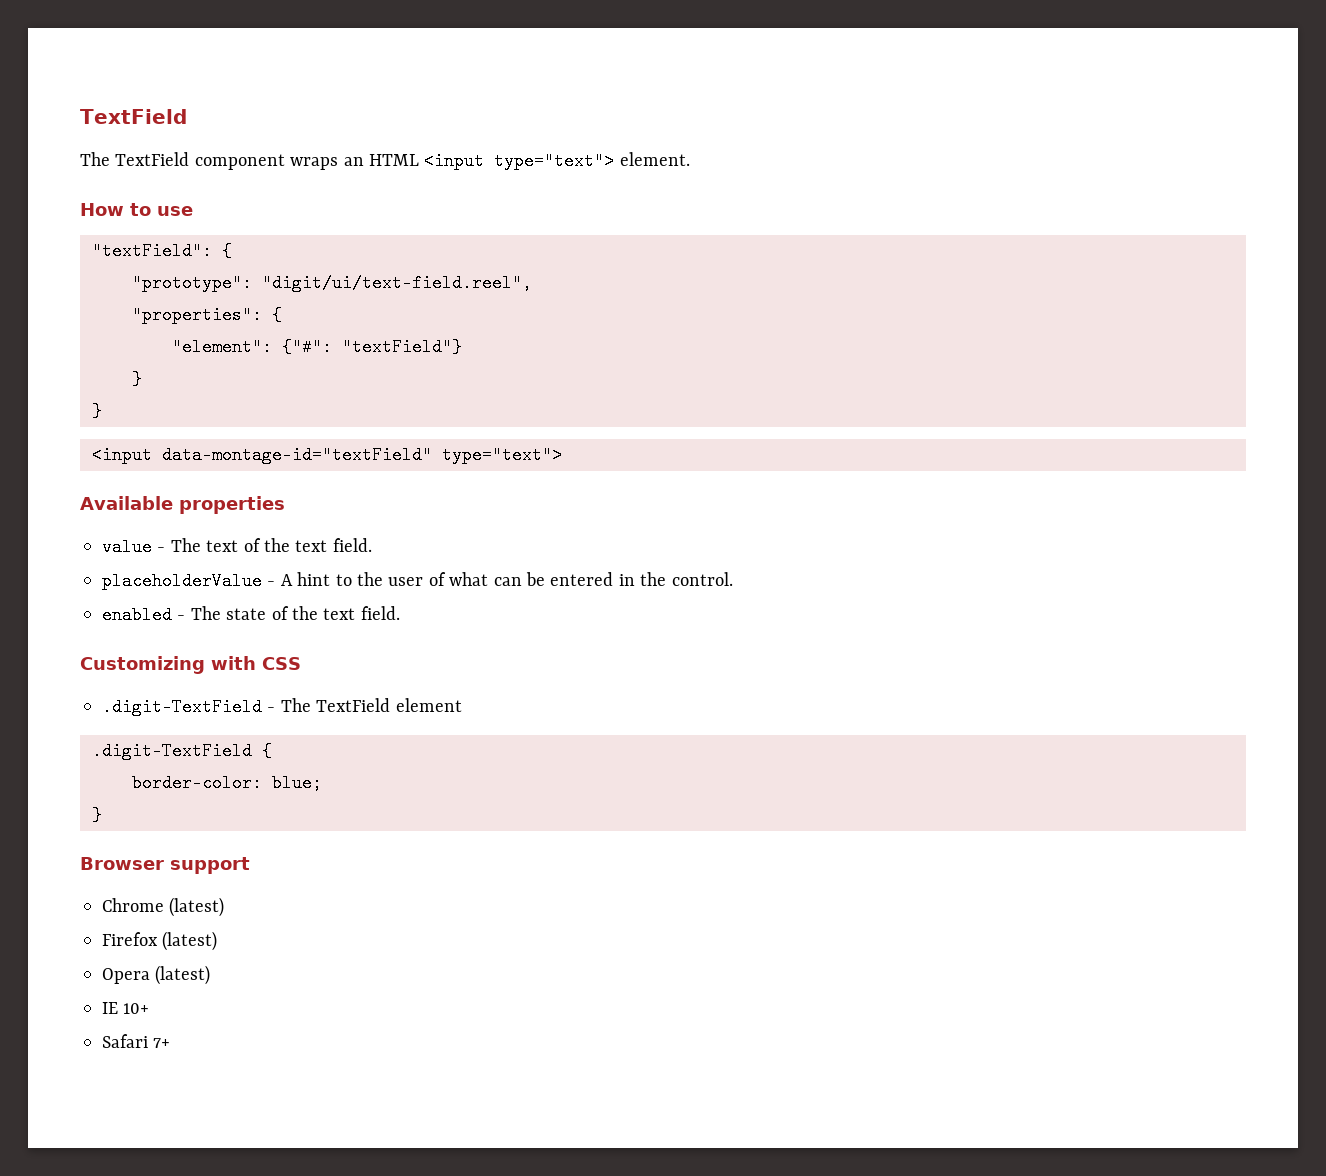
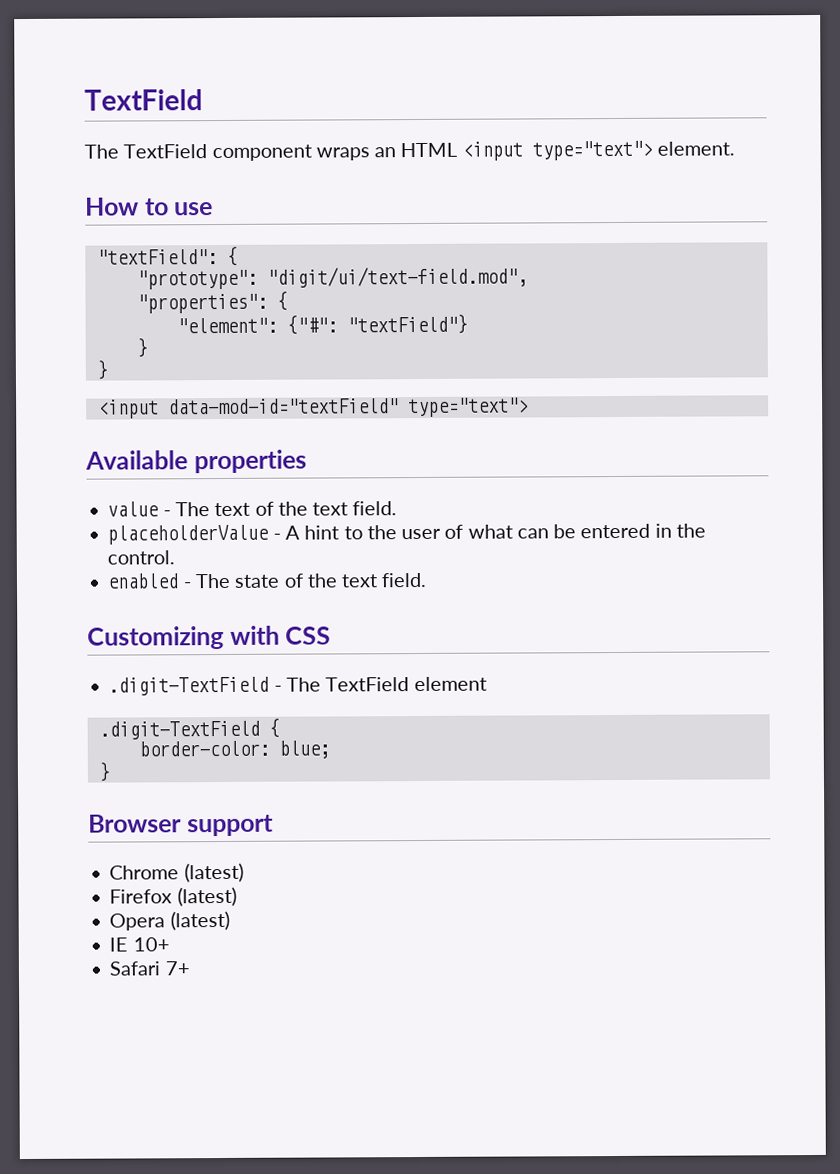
[262,274,532,292] "digit/ui/text-field.reel", -> [266,266,528,288] "digit/ui/text-field.mod",
[162,446,432,464] data-montage-id="textField" -> [167,398,399,415] data-mod-id="textField"

